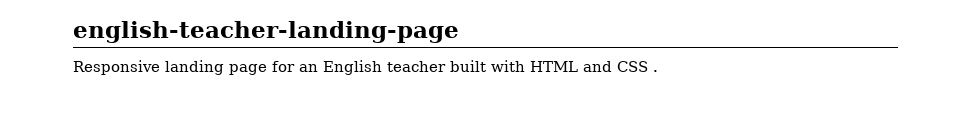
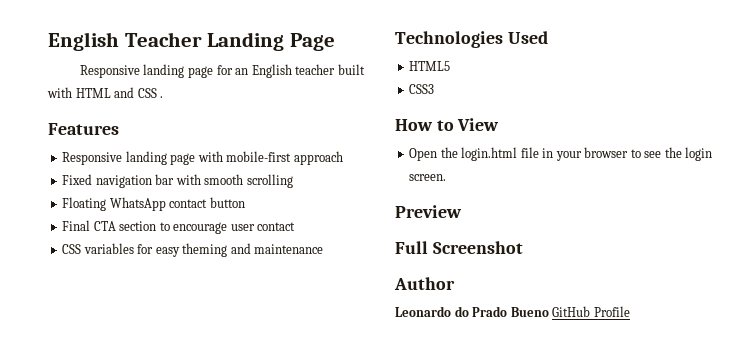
[73,21,459,43] english-teacher-landing-page -> [48,32,335,51] English Teacher Landing Page
(658, 71) none -> [48,123,119,135] [62,151,343,165] [62,174,293,188] [62,197,245,211] [62,220,296,234] [62,243,324,257] [395,31,548,48] [409,61,451,71] [409,84,435,94] [395,118,500,131] [409,147,713,161] [409,174,447,181] [395,205,462,218] [395,241,523,254] [394,277,455,290] [395,306,630,317] // Features // Responsive landing page with mobile-first approach // Fixed navigation bar with smooth scrolling // Floating WhatsApp contact button // Final CTA section to encourage user contact // CSS variables for easy theming and maintenance // Technologies Used // HTML5 // CSS3 // How to View // Open the login.html file in your browser to see the login screen. // Preview // Full Screenshot // Author // Leonardo do Prado Bueno GitHub Profile

